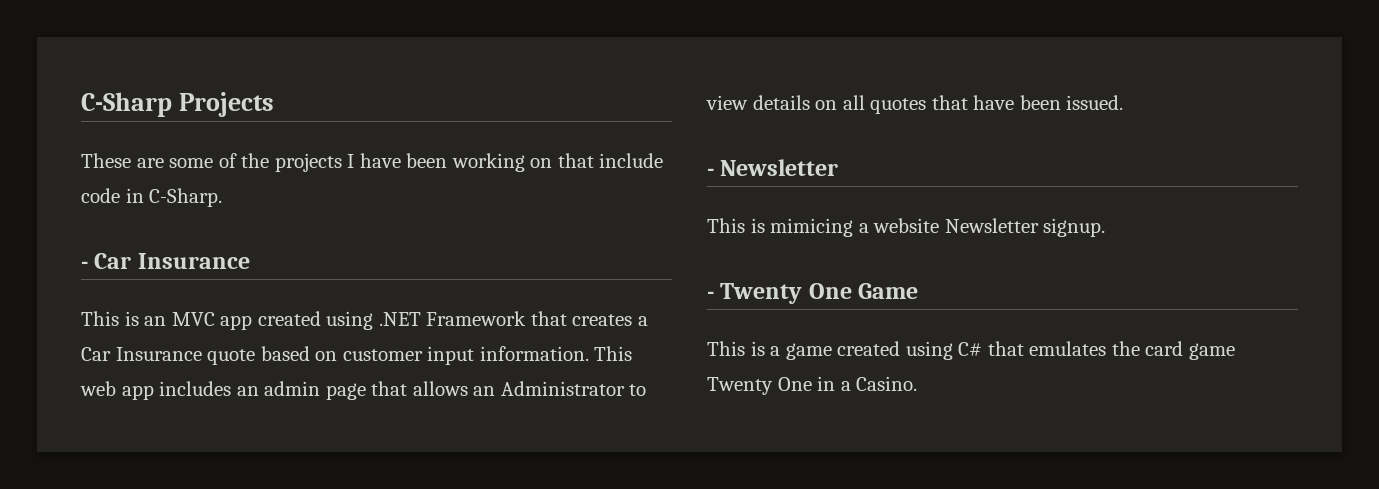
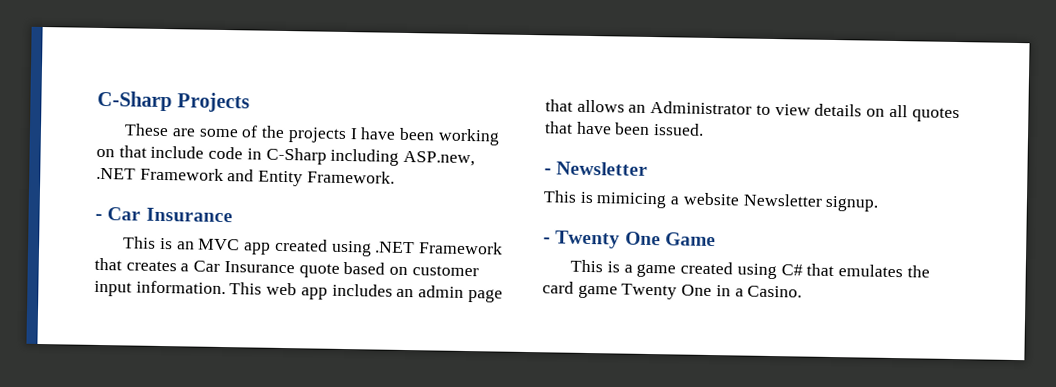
[149,188,223,207] C-Sharp. -> [265,147,476,167] [96,167,395,187] C-Sharp including ASP.new, .NET Framework and Entity Framework.

